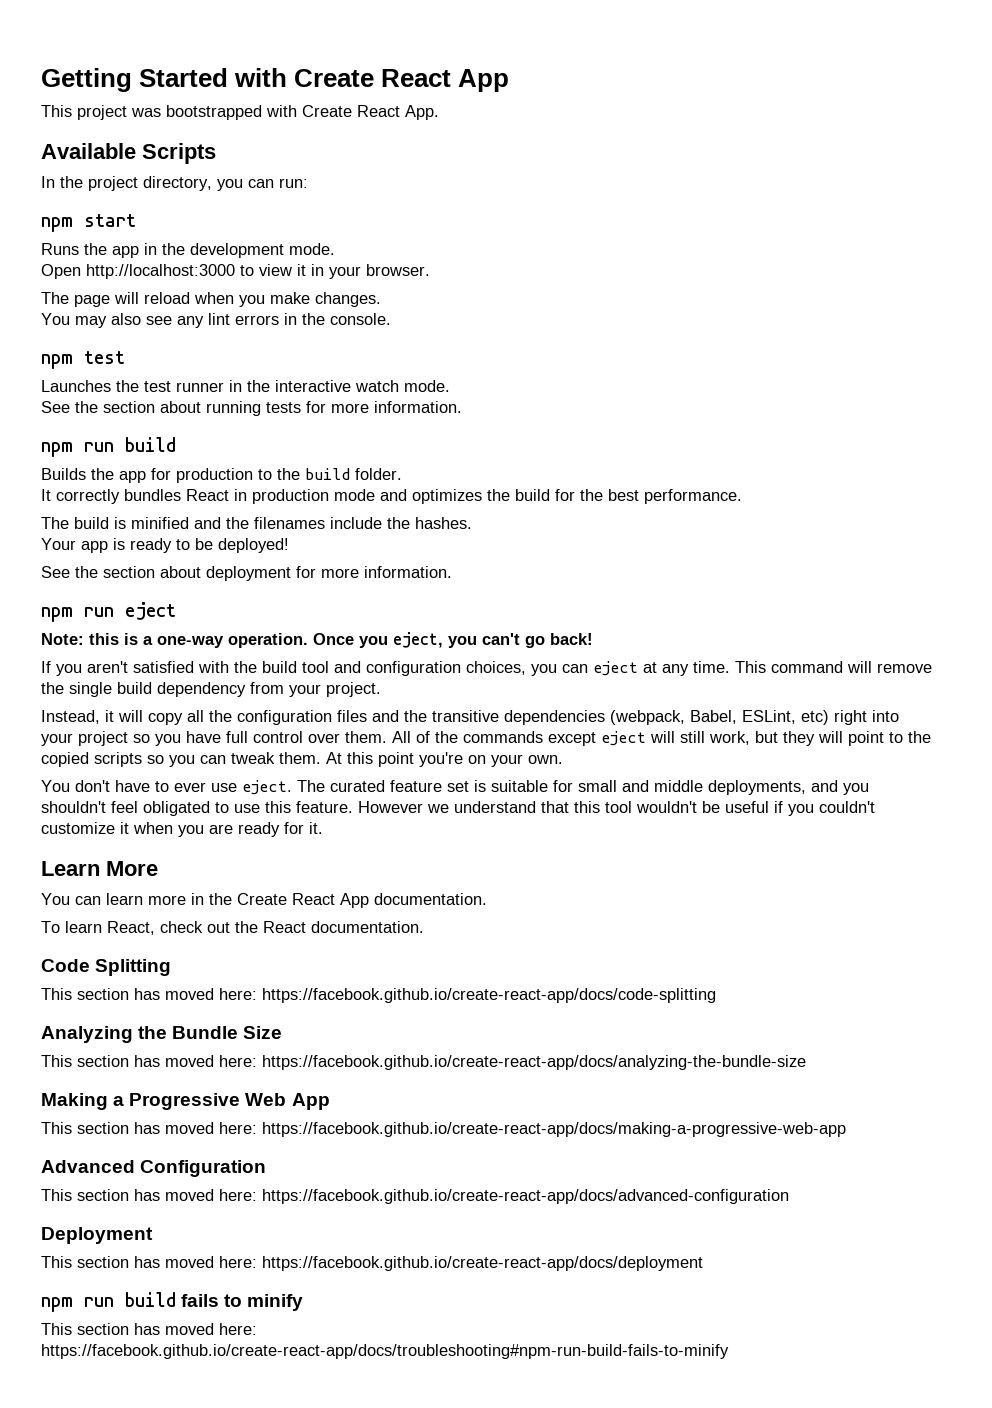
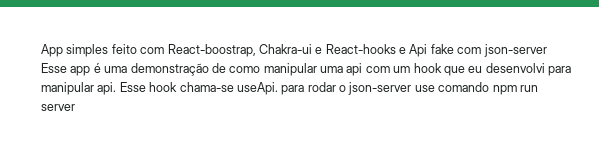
[41,68,510,92] [41,105,439,120] [41,143,216,164] [41,176,308,191] [41,214,136,232] [41,243,335,258] [41,264,430,279] [41,292,381,307] [41,313,391,328] [41,351,125,369] [41,380,450,392] [41,401,462,416] [41,437,176,457] [41,468,402,483] [41,489,742,504] [41,517,472,529] [41,538,289,553] [41,566,452,581] [41,602,176,622] [41,632,593,648] [41,661,932,676] [41,682,381,697] [41,710,899,725] [41,731,931,746] [41,752,563,767] [41,780,869,795] [41,801,875,816] [41,822,323,837] [41,861,158,876] [41,893,487,908] [41,921,424,935] [41,959,172,976] [41,988,716,1003] [41,1026,283,1043] [41,1055,806,1070] [41,1093,330,1110] [41,1122,846,1137] [41,1160,267,1177] [41,1189,789,1204] [41,1227,153,1244] [41,1256,703,1271] [41,1292,304,1312] [41,1323,257,1335] [41,1344,729,1359] Getting Started with Create React App // This project was bootstrapped with Create React App. // Available Scripts // In the project directory, you can run: // npm start // Runs the app in the development mode. // Open http://localhost:3000 to view it in your browser. // The page will reload when you make changes. // You may also see any lint errors in the console. // npm test // Launches the test runner in the interactive watch mode. // See the section about running tests for more information. // npm run build // Builds the app for production to the build folder. // It correctly bundles React in production mode and optimizes the build for the best performance. // The build is minified and the filenames include the hashes. // Your app is ready to be deployed! // See the section about deployment for more information. // npm run eject // Note: this is a one-way operation. Once you eject, you can't go back! // If you aren't satisfied with the build tool and configuration choices, you can eject at any time. This command will remove the single build dependency from your project. // Instead, it will copy all the configuration files and the transitive dependencies (webpack, Babel, ESLint, etc) right into your project so you have full control over them. All of the commands except eject will still work, but they will point to the copied scripts so you can tweak them. At this point you're on your own. // You don't have to ever use eject. The curated feature set is suitable for small and middle deployments, and you shouldn't feel obligated to use this feature. However we understand that this tool wouldn't be useful if you couldn't customize it when you are ready for it. // Learn More // You can learn more in the Create React App documentation. // To learn React, check out the React documentation. // Code Splitting // This section has moved here: https://facebook.github.io/create-react-app/docs/code-splitting // Analyzing the Bundle Size // This section has moved here: https://facebook.github.io/create-react-app/docs/analyzing-the-bundle-size // Making a Progressive Web App // This section has moved here: https://facebook.github.io/create-react-app/docs/making-a-progressive-web-app // Advanced Configuration // This section has moved here: https://facebook.github.io/create-react-app/docs/advanced-configuration // Deployment // This section has moved here: https://facebook.github.io/create-react-app/docs/deployment // npm run build fails to minify // This section has moved here: https://facebook.github.io/create-react-app/docs/troubleshooting#npm-run-build-fails-to-minify -> [41,44,547,57] [41,63,571,76] [41,82,538,95] [41,104,75,111] App simples feito com React-boostrap, Chakra-ui e React-hooks e Api fake com json-server Esse app é uma demonstração de como manipular uma api com um hook que eu desenvolvi para manipular api. Esse hook chama-se useApi. para rodar o json-server use comando npm run server

